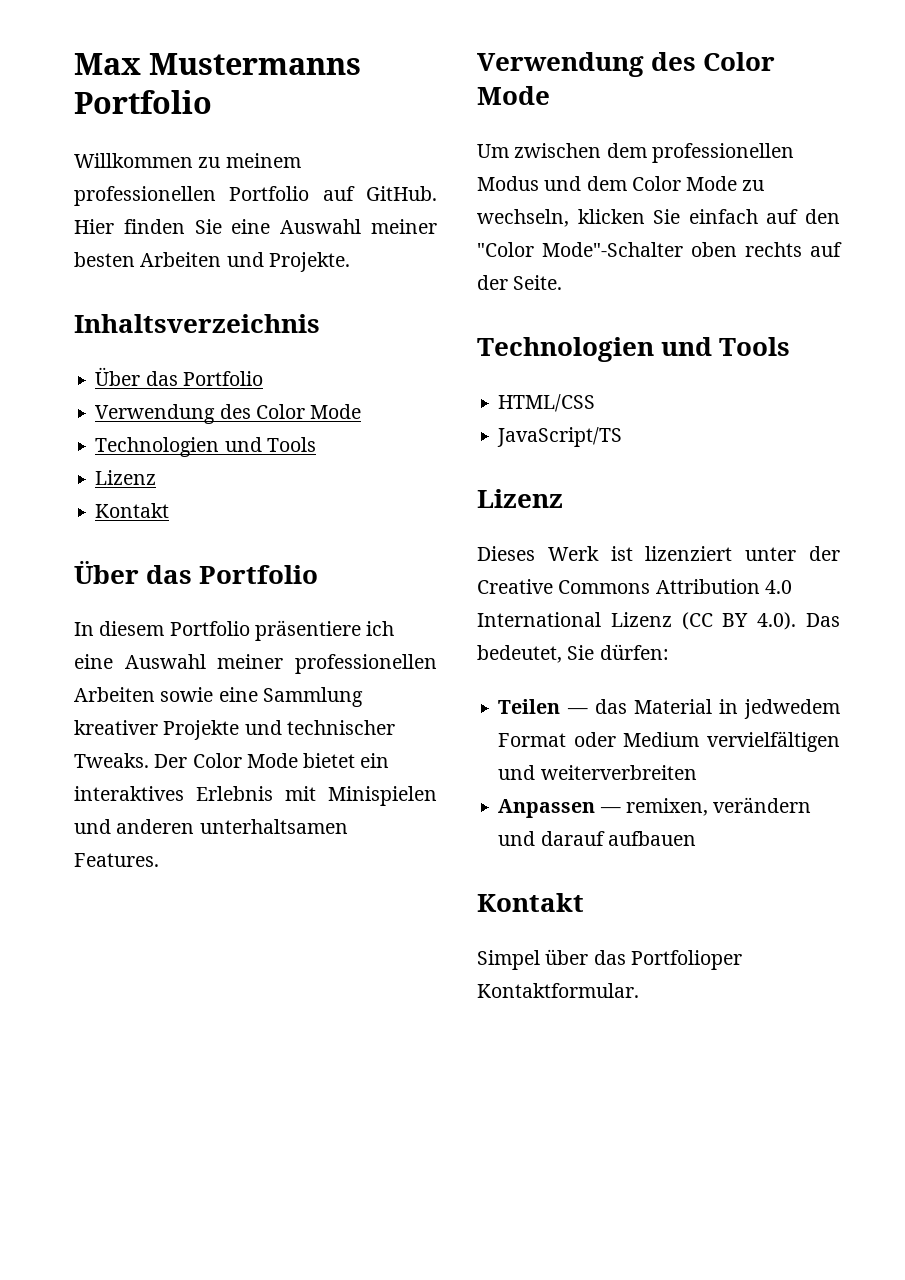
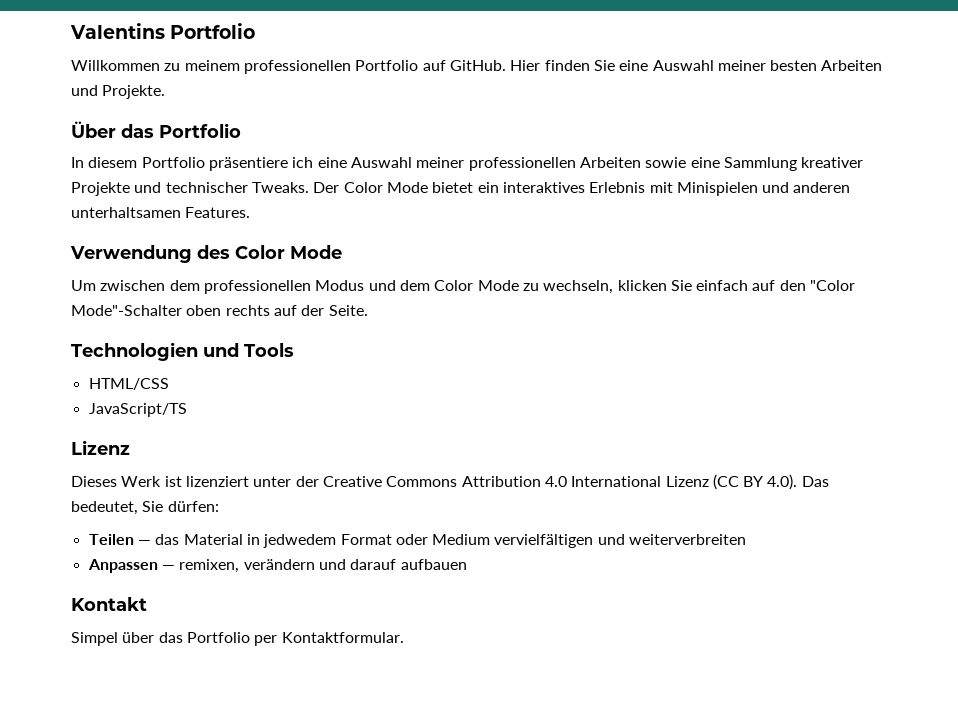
[74,53,362,75] Max Mustermanns -> [70,23,165,39] Valentins
[74,314,320,333] [95,367,263,386] [95,404,362,424] [95,437,316,457] [95,470,157,485] [95,503,170,518] // Inhaltsverzeichnis // Über das Portfolio // Verwendung des Color Mode // Technologien und Tools // Lizenz // Kontakt -> (166, 92) none
[630,950,742,970] Portfolioper -> [186,632,278,646] Portfolio per

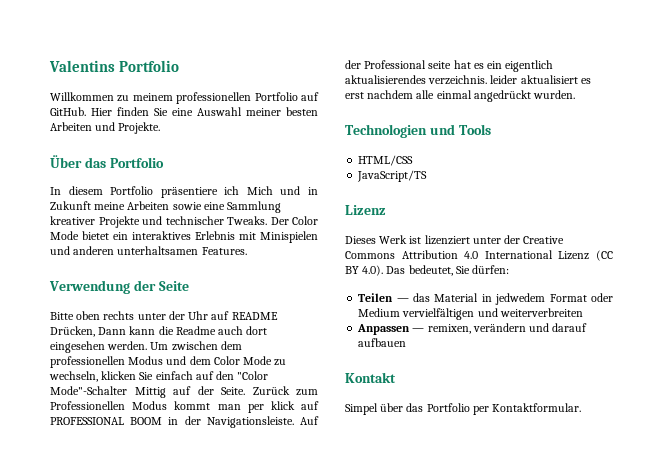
[317,157,576,171] eine Auswahl meiner professionellen -> [246,186,319,195] [50,201,126,210] Mich und in Zukunft meine
[197,245,342,259] des Color Mode // -> [133,280,189,291] [50,311,278,320] [50,326,268,337] [50,341,148,353] der Seite // Bitte oben rechts unter der Uhr auf README Drücken, Dann kann die Readme auch dort eingesehen werden.
[186,305,270,316] oben rechts -> [134,387,166,398] Mittig
(368, 310) none -> [252,386,318,396] [50,401,319,413] [50,416,319,428] [345,60,554,72] [345,75,591,85] [345,90,576,102] Zurück zum Professionellen Modus kommt man per klick auf PROFESSIONAL BOOM in der Navigationsleiste. Auf der Professional seite hat es ein eigentlich aktualisierendes verzeichnis. leider aktualisiert es erst nachdem alle einmal angedrückt wurden.

